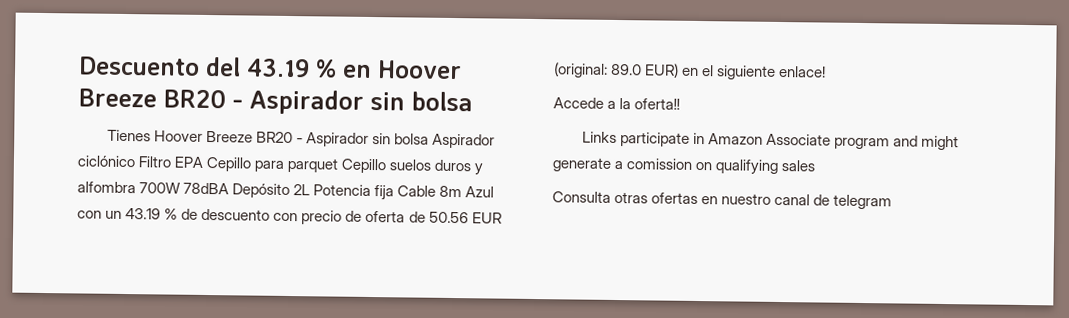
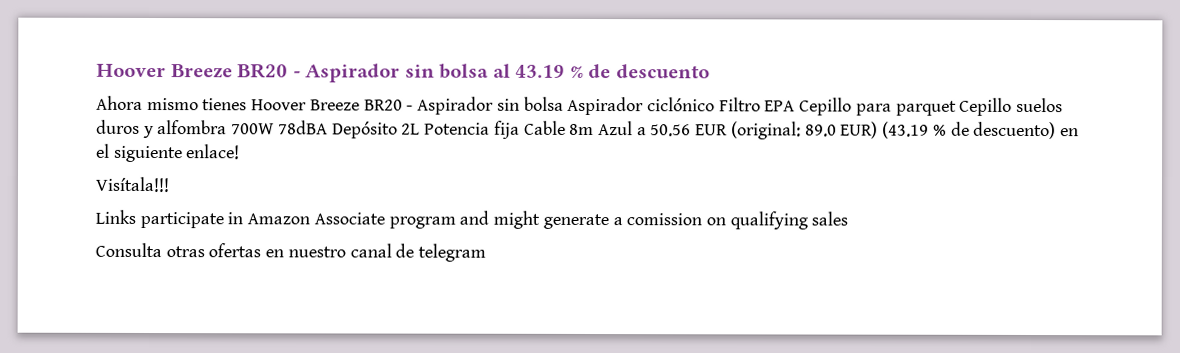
[78,56,462,80] [78,88,473,115] [106,129,151,142] Descuento del 43.19 % en Hoover Breeze BR20 - Aspirador sin bolsa // Tienes -> [96,63,710,83] [96,95,248,111] Hoover Breeze BR20 - Aspirador sin bolsa al 43.19 % de descuento // Ahora mismo tienes
[77,208,426,225] con un 43.19 % de descuento con precio de oferta de -> [636,127,647,136] a
(680, 70) none -> [882,121,1057,140] (43.19 % de descuento)
[553,97,681,110] Accede a la oferta!! -> [95,176,169,193] Visítala!!!

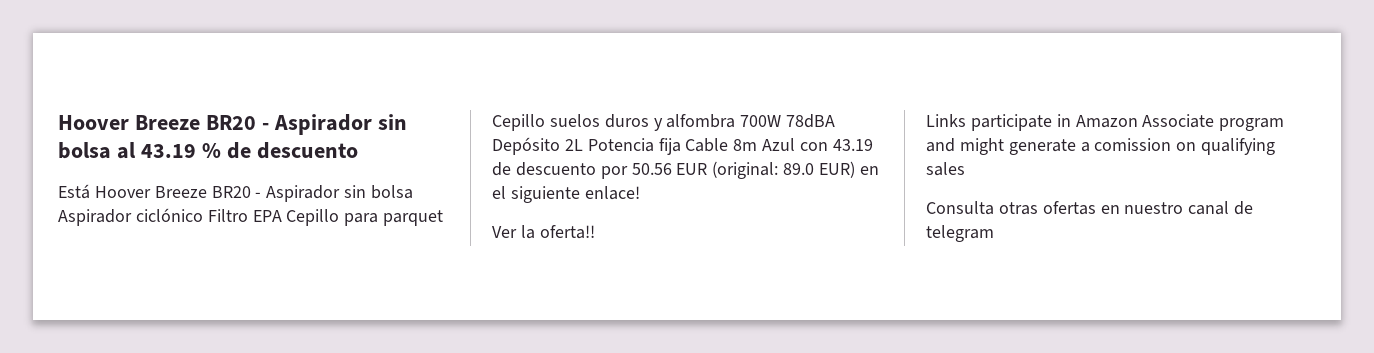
[96,95,248,111] Ahora mismo tienes -> [58,184,90,199] Está
[636,127,647,136] a -> [800,139,873,151] [492,162,628,179] con 43.19 de descuento por
[882,121,1057,140] (43.19 % de descuento) -> (856, 169) none
[95,176,169,193] Visítala!!! -> [492,225,595,239] Ver la oferta!!

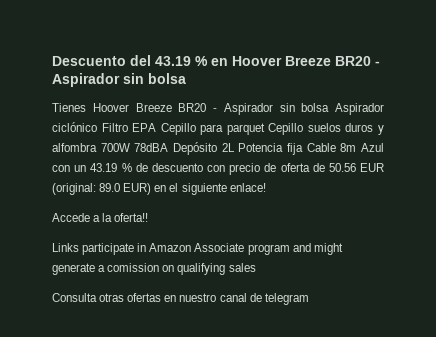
[58,114,407,135] [58,142,358,159] [58,184,90,199] Hoover Breeze BR20 - Aspirador sin bolsa al 43.19 % de descuento // Está -> [52,55,380,66] [52,73,186,87] [52,103,86,112] Descuento del 43.19 % en Hoover Breeze BR20 - Aspirador sin bolsa // Tienes
[832,139,873,151] [492,162,628,179] 43.19 de descuento por -> [74,163,325,175] un 43.19 % de descuento con precio de oferta de
[492,226,517,238] Ver -> [52,213,101,222] Accede a

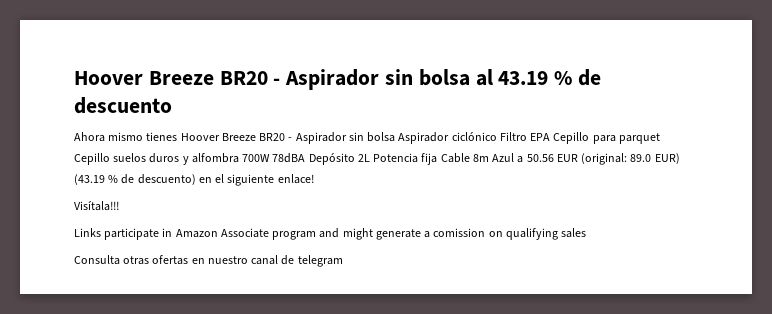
[52,55,380,66] [52,73,186,87] [52,103,86,112] Descuento del 43.19 % en Hoover Breeze BR20 - Aspirador sin bolsa // Tienes -> [74,69,602,90] [74,97,172,114] [74,132,178,142] Hoover Breeze BR20 - Aspirador sin bolsa al 43.19 % de descuento // Ahora mismo tienes
[52,163,325,175] con un 43.19 % de descuento con precio de oferta de -> [517,156,524,163] a
(152, 189) none -> [74,174,196,185] (43.19 % de descuento)
[52,213,149,222] Accede a la oferta!! -> [74,201,119,211] Visítala!!!

